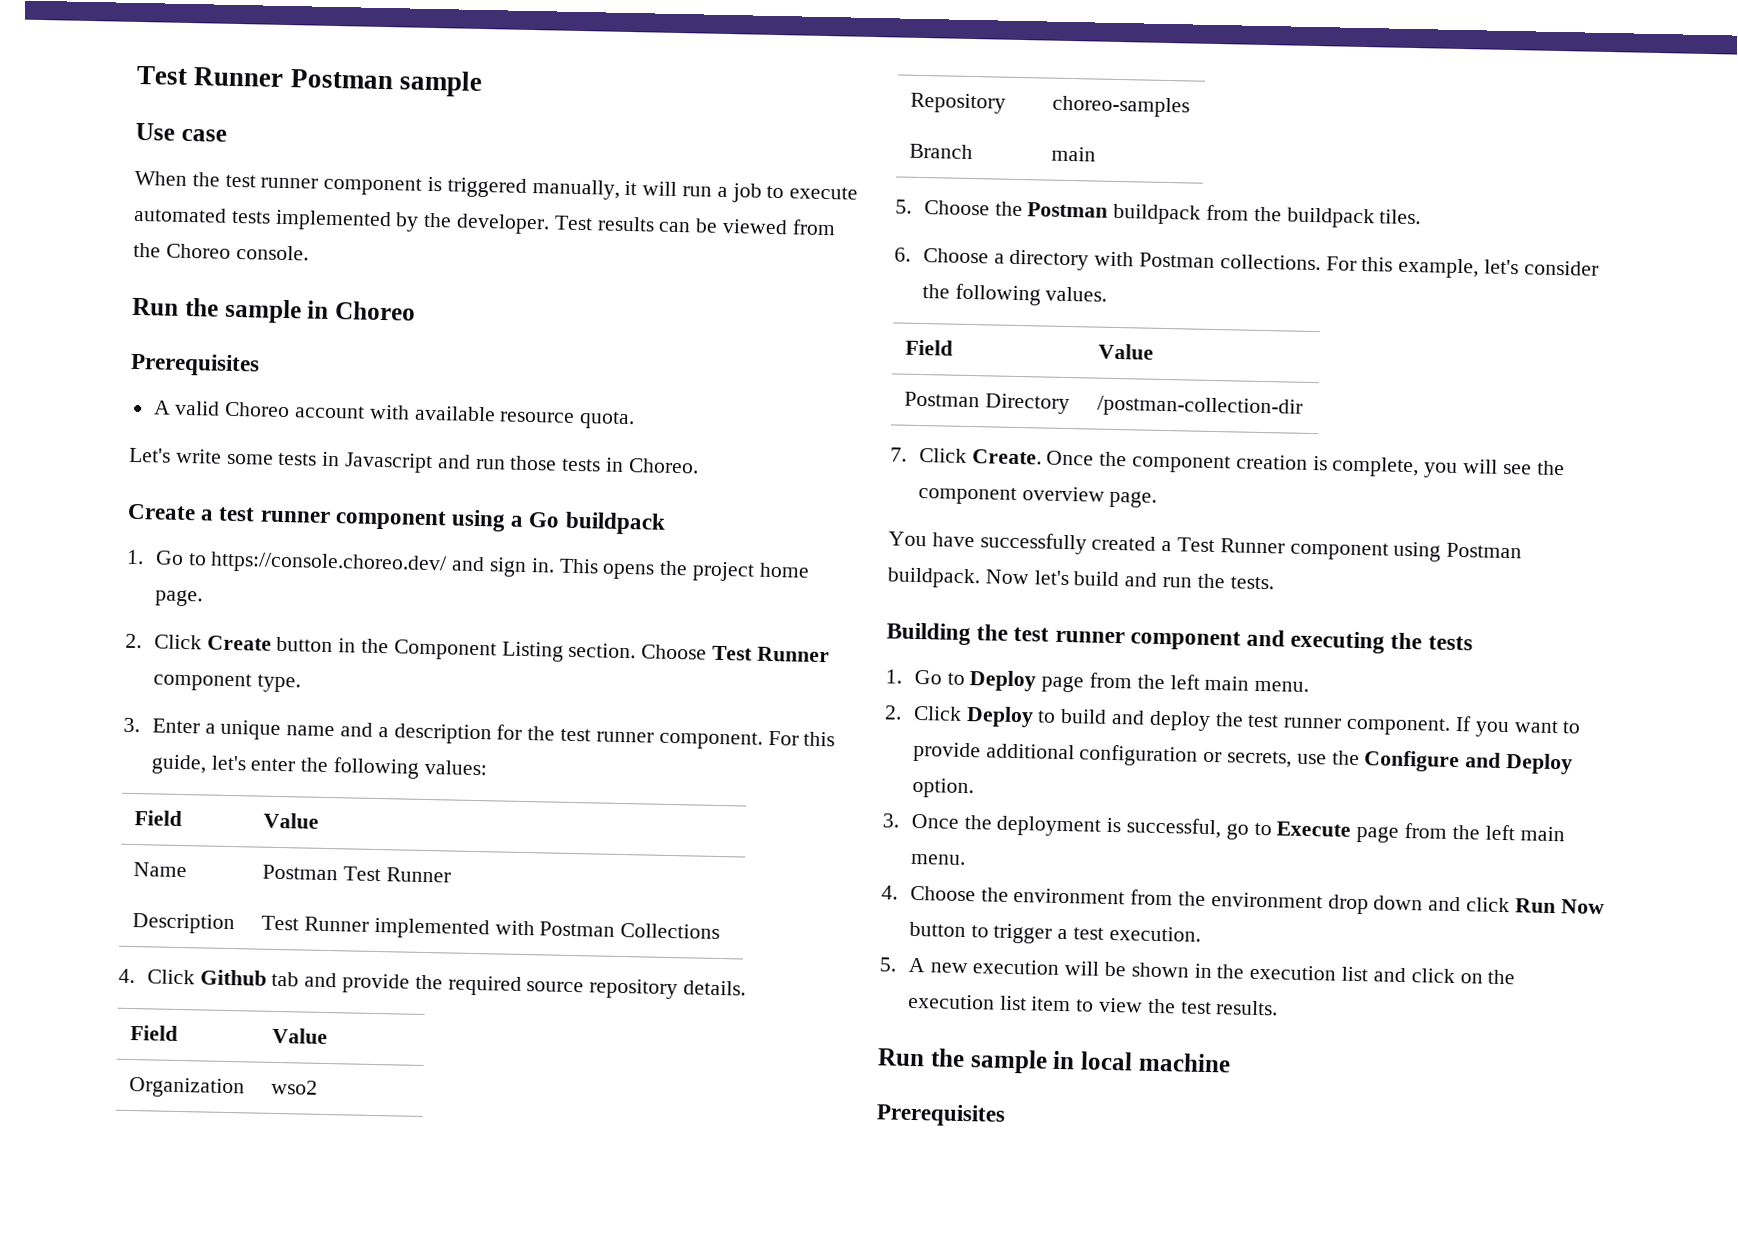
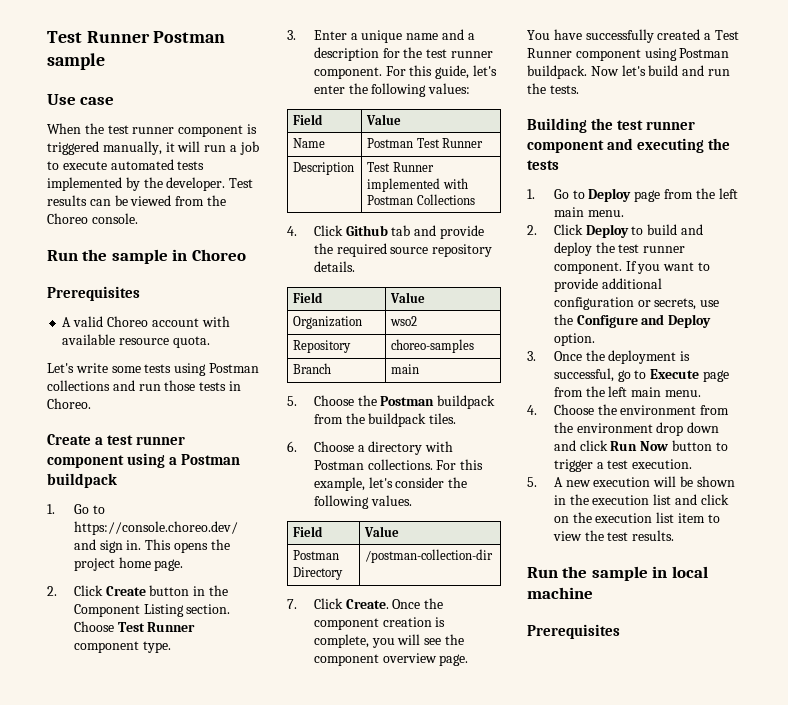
[321,451,434,474] in Javascript -> [174,363,259,376] [47,380,110,391] using Postman collections
[528,512,561,528] Go -> [181,454,241,465] Postman

